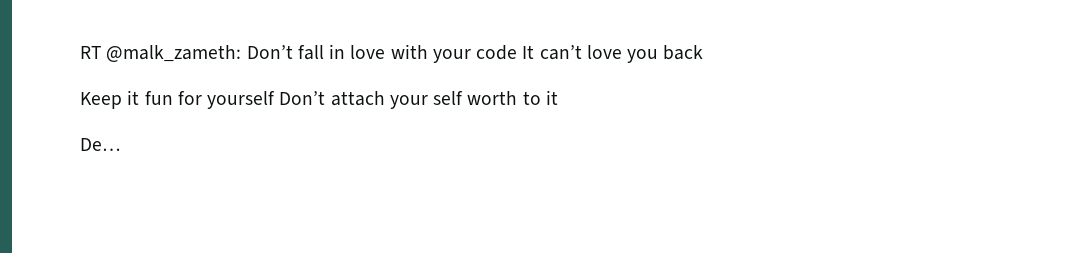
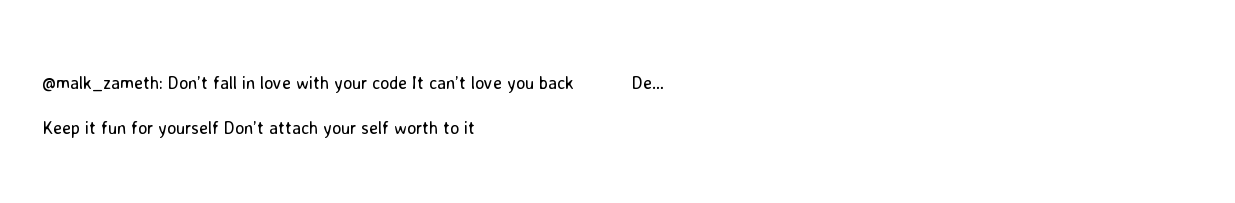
[80,46,101,59] RT -> (42, 84) none

